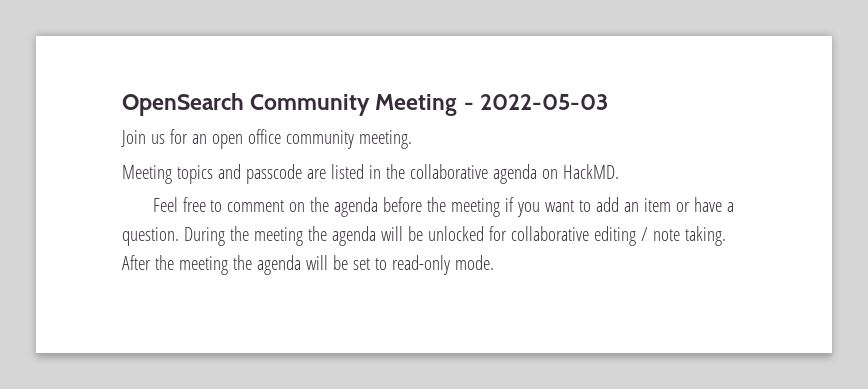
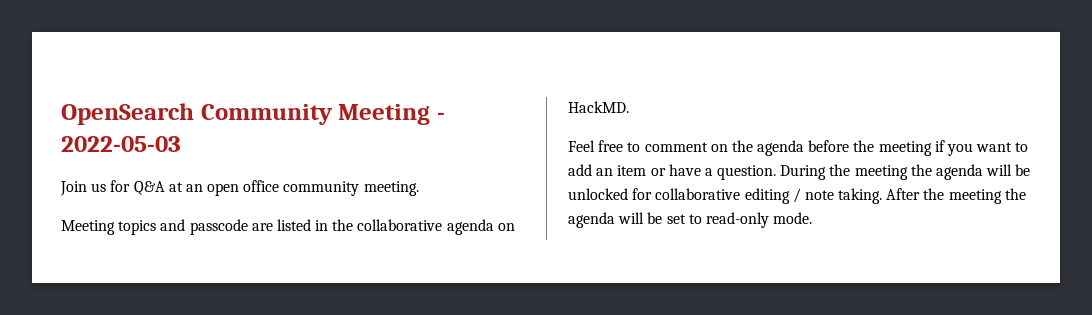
(188, 136) none -> [133,181,183,195] Q&A at

